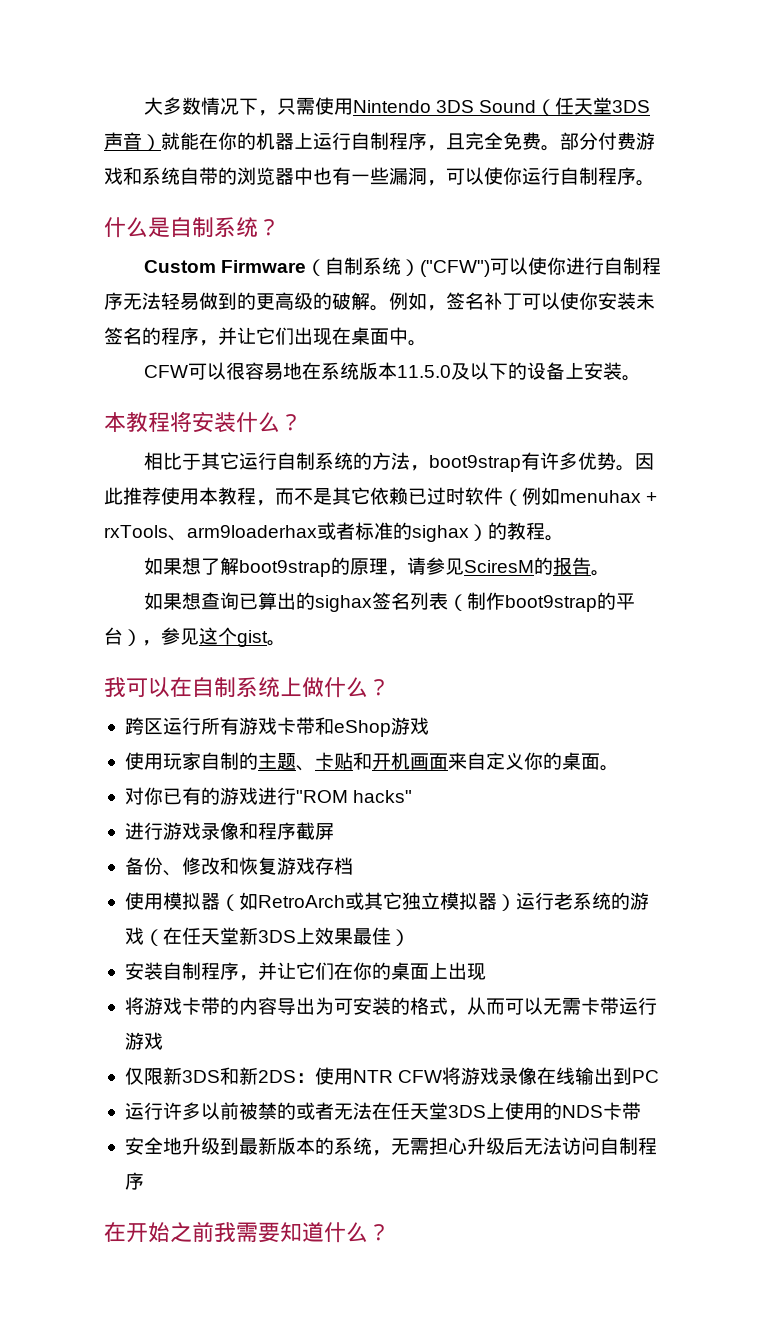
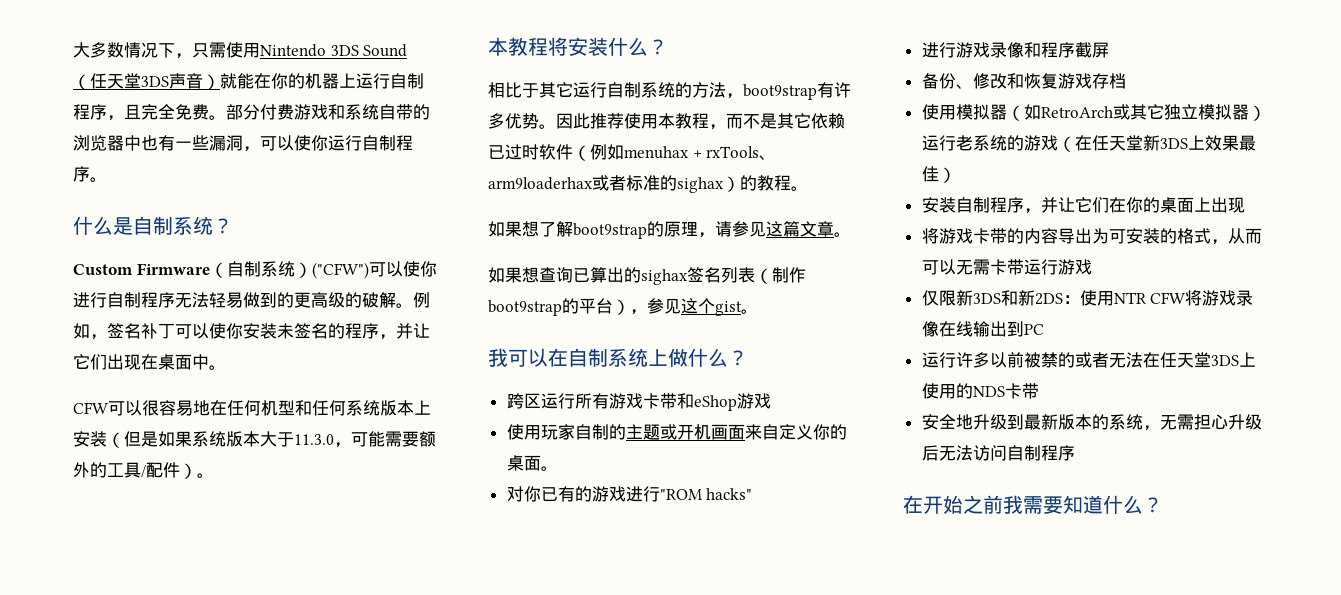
[320,362,622,380] 系统版本11.5.0及以下的设备上安装 -> [227,400,431,416] [73,431,436,448] [73,462,197,479] 任何机型和任何系统版本上安装（但是如果系统版本大于11.3.0，可能需要额外的工具/配件）
[463,557,591,575] SciresM的报告 -> [766,221,834,237] 这篇文章
[295,752,372,771] 、卡贴和 -> [659,424,677,440] 或

